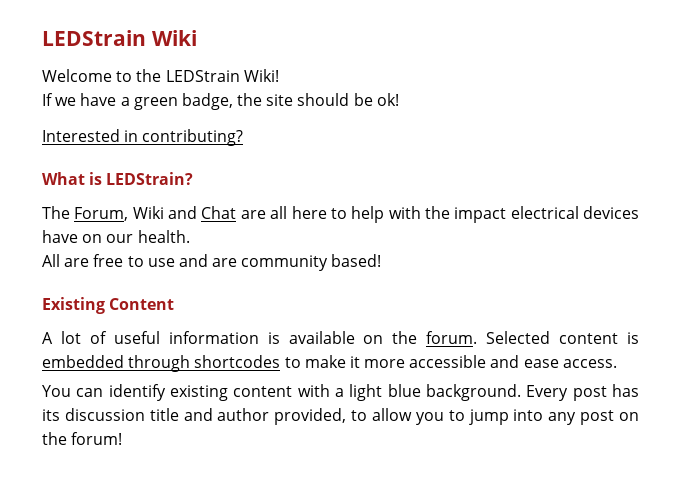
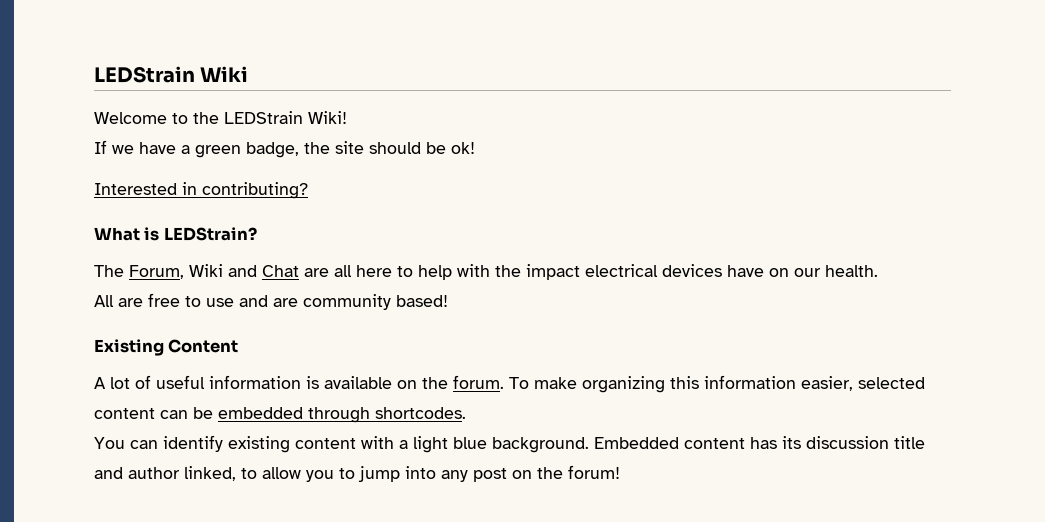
[486,331,639,344] [42,355,617,372] Selected content is embedded through shortcodes to make it more accessible and ease access. -> [509,375,925,393] [94,407,466,423] To make organizing this information easier, selected content can be embedded through shortcodes.
[526,385,607,401] Every post -> [594,437,745,449] Embedded content
[274,408,347,425] provided, -> [184,466,236,481] linked,

